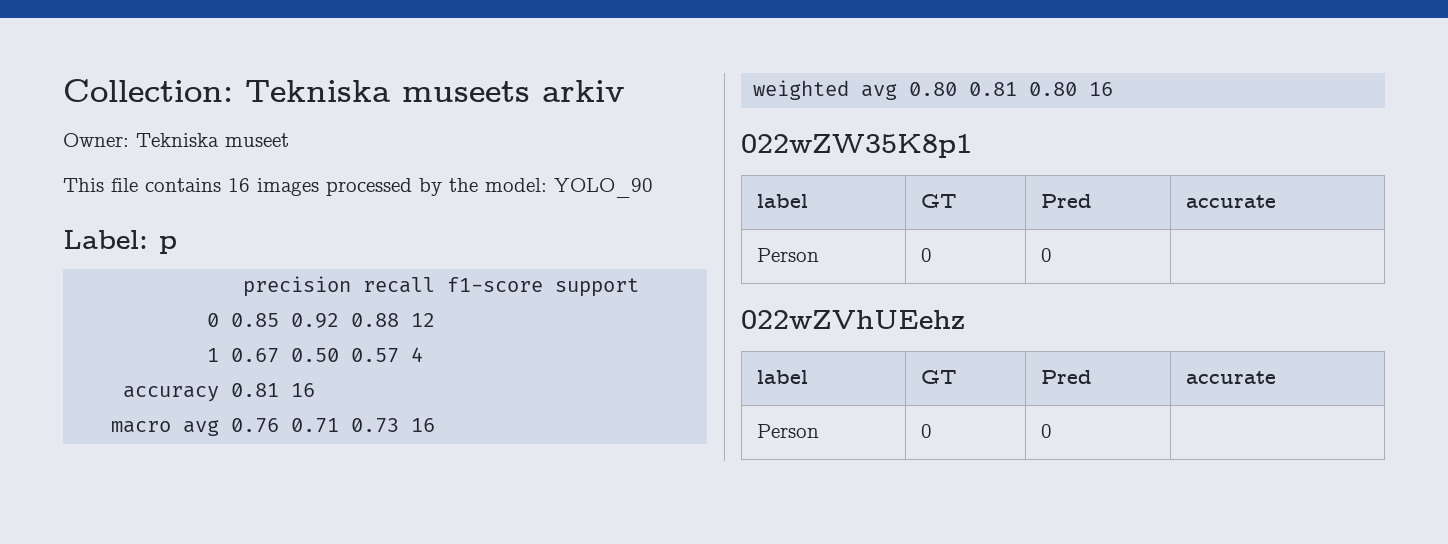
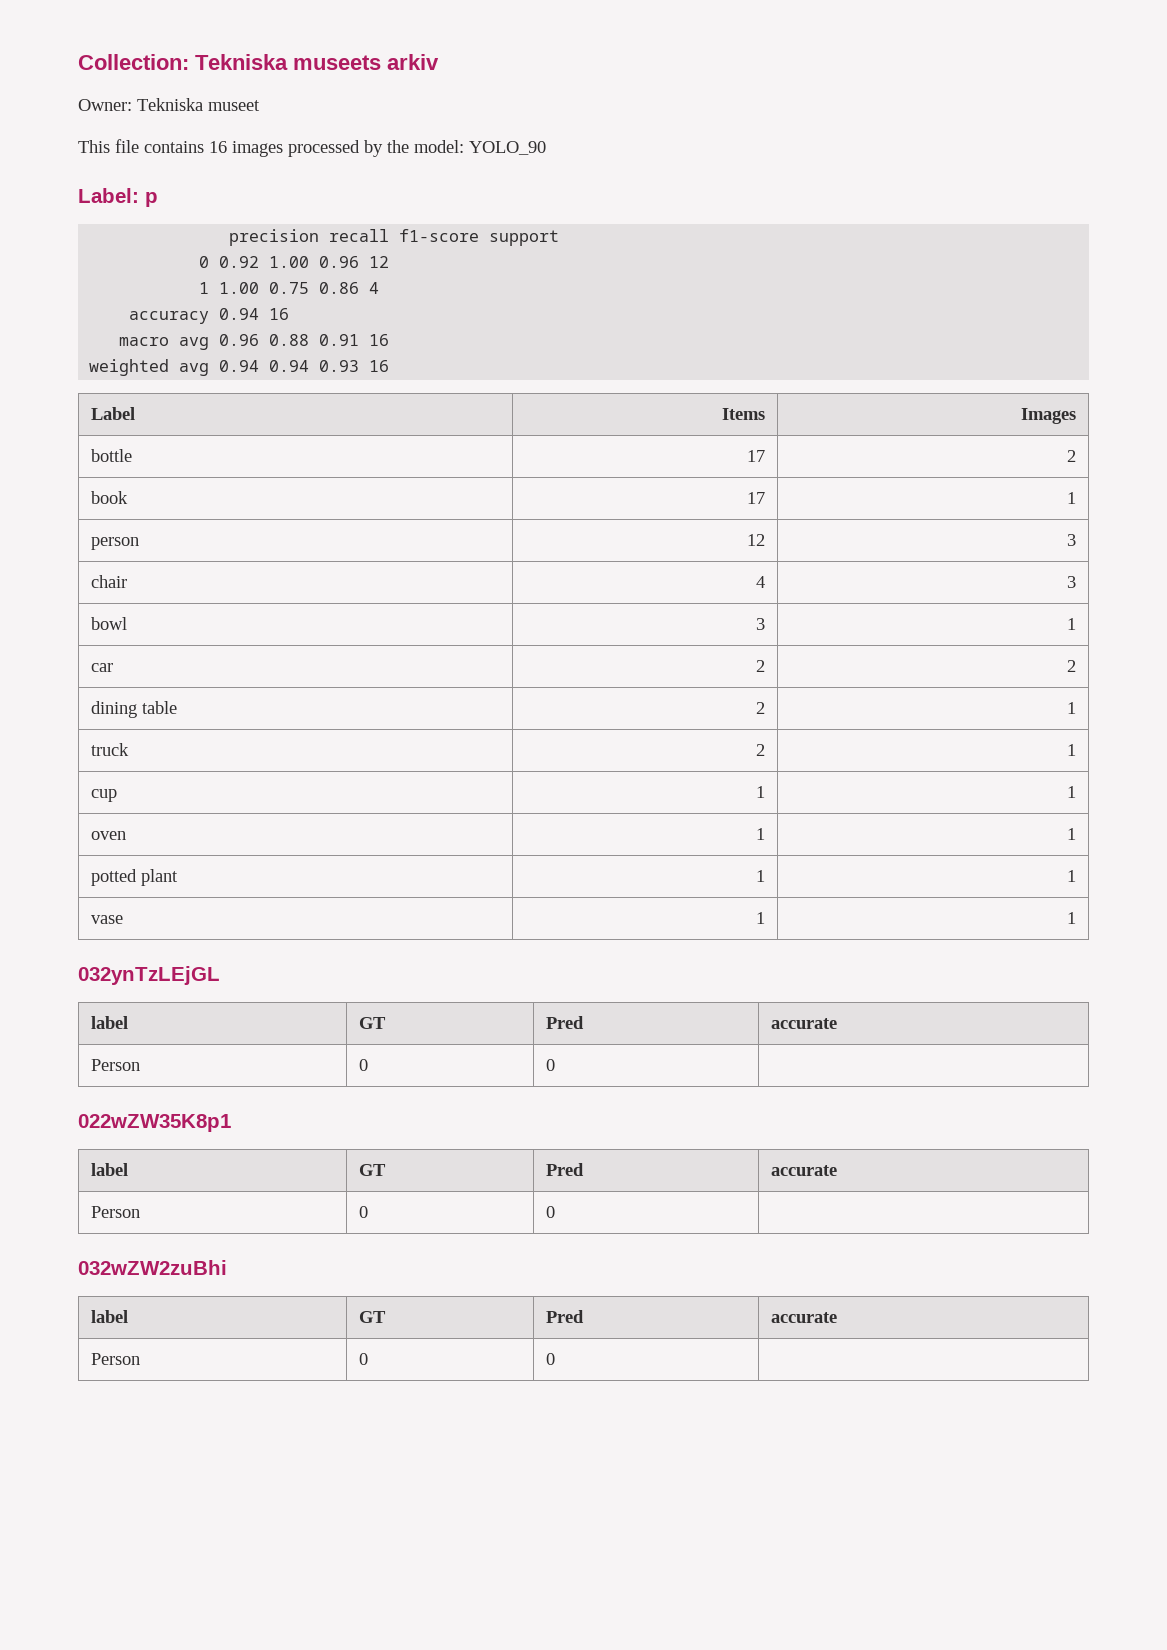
[231,313,400,328] 0.85 0.92 0.88 -> [219,256,360,268] 0.92 1.00 0.96
[231,348,400,363] 0.67 0.50 0.57 -> [219,282,360,294] 1.00 0.75 0.86
[231,383,280,397] 0.81 -> [219,308,260,320] 0.94
[231,418,400,433] 0.76 0.71 0.73 -> [219,334,360,346] 0.96 0.88 0.91
[909,82,1114,96] 0.80 0.81 0.80 16 -> [219,360,390,372] [90,407,135,420] [722,408,766,420] [1021,408,1077,424] [90,449,132,462] [747,450,766,462] [1067,450,1077,462] [90,491,128,504] [747,492,766,504] [1067,492,1077,504] [90,537,139,550] [747,534,766,546] [1067,534,1077,546] [90,575,127,588] [756,576,766,588] [1067,576,1077,588] [90,617,127,630] [756,618,766,630] [1067,618,1077,630] [90,663,113,672] [756,660,766,672] [1067,660,1077,672] [90,701,177,718] [756,702,766,714] [1067,702,1077,714] [90,743,129,756] [756,744,766,756] [1067,744,1077,756] [90,789,117,802] [756,786,766,798] [1067,786,1077,798] [90,831,126,840] [756,828,766,840] [1067,828,1077,840] [90,869,178,886] [756,870,766,882] [1067,870,1077,882] [90,915,123,924] [756,912,766,924] [1067,912,1077,924] [78,966,220,985] [90,1016,128,1029] [358,1017,386,1029] [545,1016,584,1029] [770,1018,837,1029] [90,1059,140,1071] [358,1059,368,1071] [545,1059,555,1071] 0.94 0.94 0.93 16 // Label | Items | Images // bottle | 17 | 2 // book | 17 | 1 // person | 12 | 3 // chair | 4 | 3 // bowl | 3 | 1 // car | 2 | 2 // dining table | 2 | 1 // truck | 2 | 1 // cup | 1 | 1 // oven | 1 | 1 // potted plant | 1 | 1 // vase | 1 | 1 // 032ynTzLEjGL // label | GT | Pred | accurate // Person | 0 | 0 |
[741,310,965,329] 022wZVhUEehz -> [78,1260,227,1275] 032wZW2zuBhi

